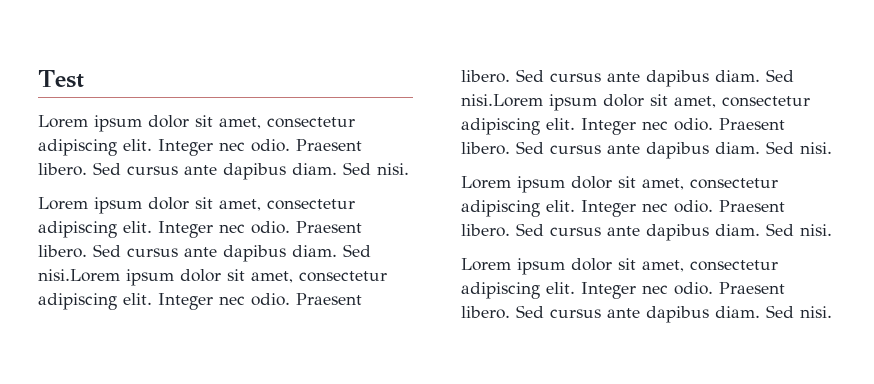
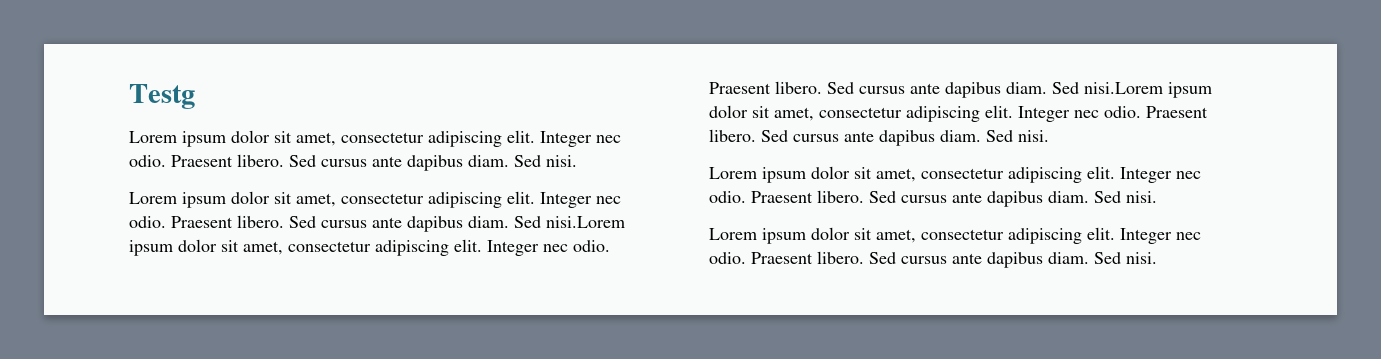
[38,70,84,88] Test -> [129,84,195,109] Testg

